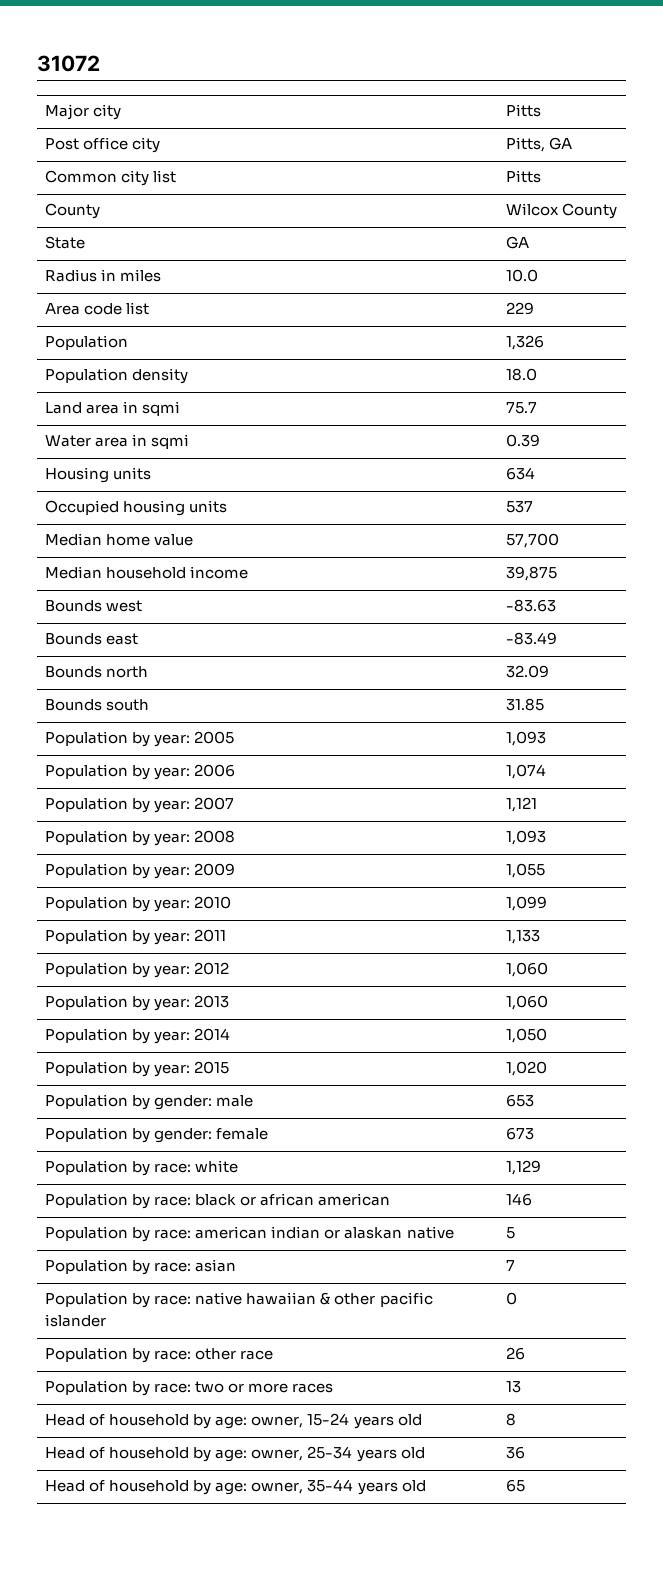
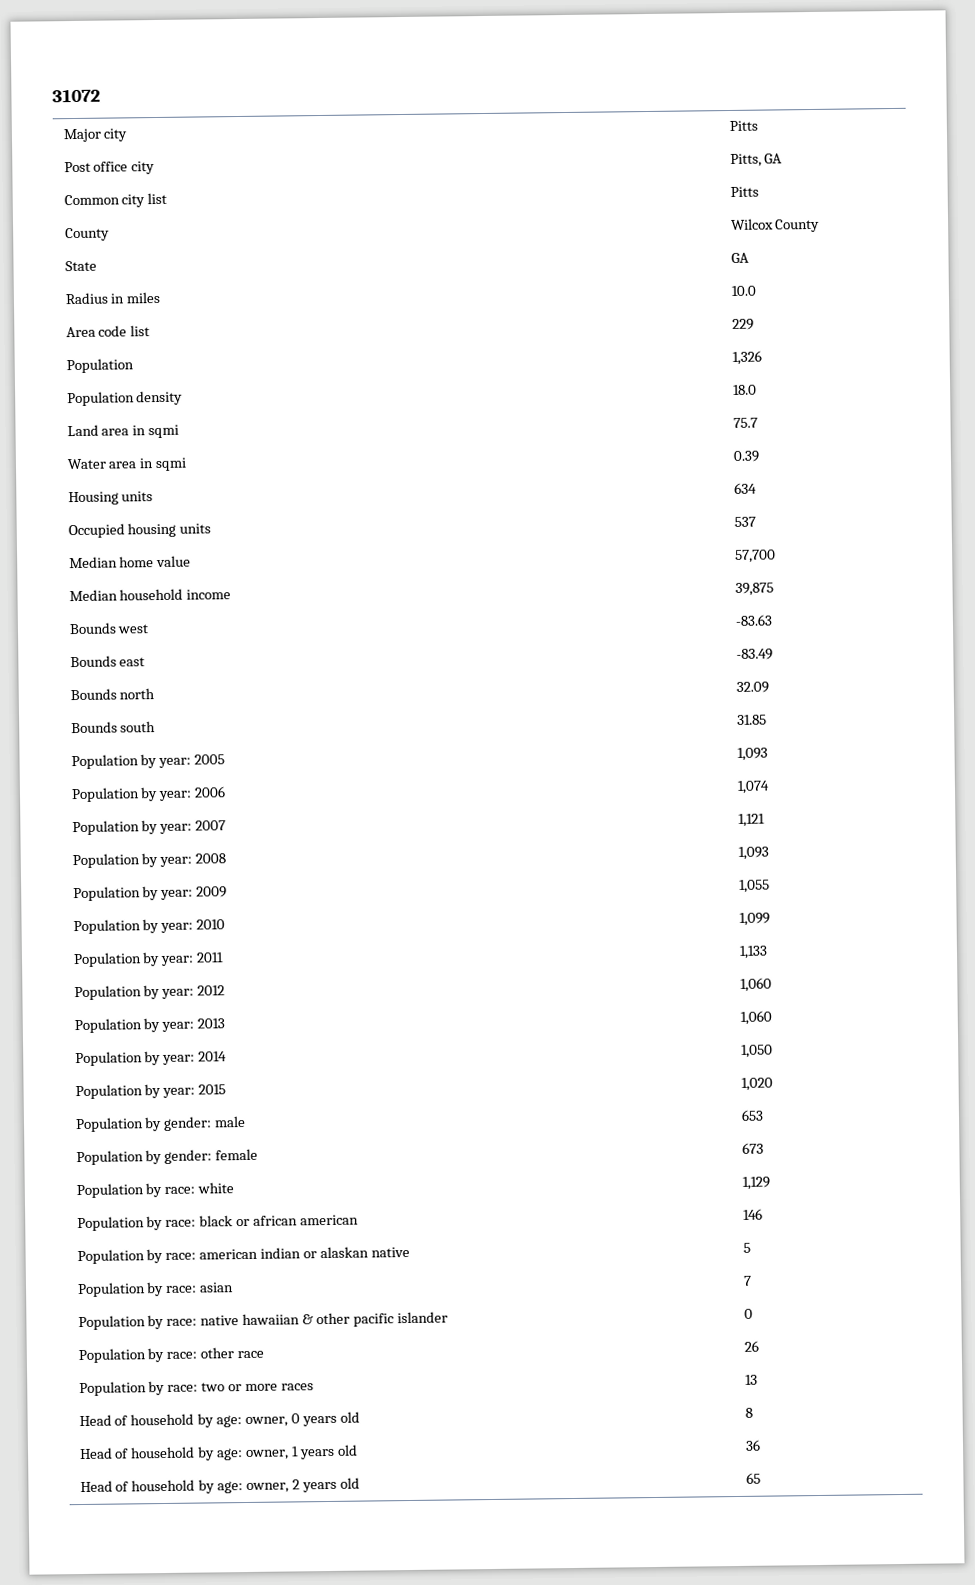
[307,1413,350,1426] 15-24 -> [291,1413,301,1424] 0
[307,1446,353,1459] 25-34 -> [291,1446,300,1457] 1
[307,1479,354,1492] 35-44 -> [292,1479,301,1490] 2

